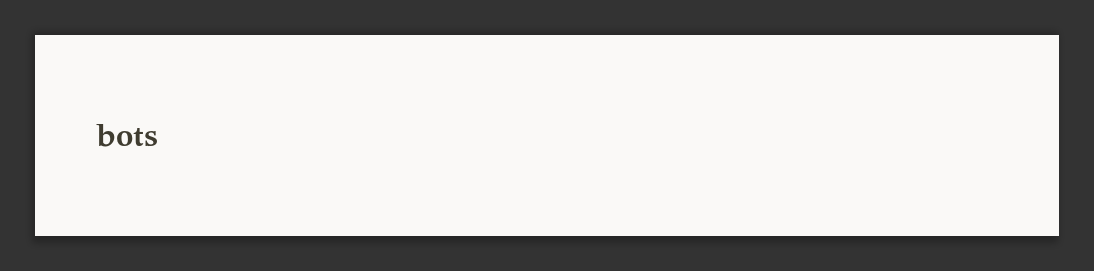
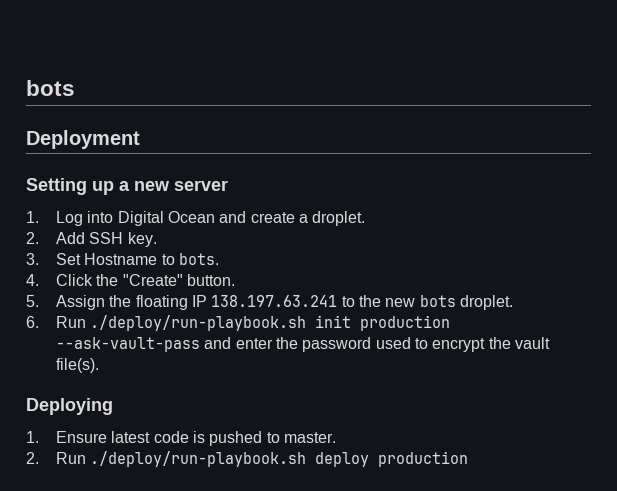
[96,124,158,147] bots -> [26,80,75,96] [26,130,140,149] [26,178,228,195] [26,211,366,226] [26,232,157,247] [26,253,220,265] [26,274,236,286] [26,295,513,310] [26,315,451,331] [56,337,550,352] [56,358,100,373] [26,398,113,415] [26,431,336,446] [26,451,469,467] bots // Deployment // Setting up a new server // 1. Log into Digital Ocean and create a droplet. // 2. Add SSH key. // 3. Set Hostname to bots. // 4. Click the "Create" button. // 5. Assign the floating IP 138.197.63.241 to the new bots droplet. // 6. Run ./deploy/run-playbook.sh init production --ask-vault-pass and enter the password used to encrypt the vault file(s). // Deploying // 1. Ensure latest code is pushed to master. // 2. Run ./deploy/run-playbook.sh deploy production

